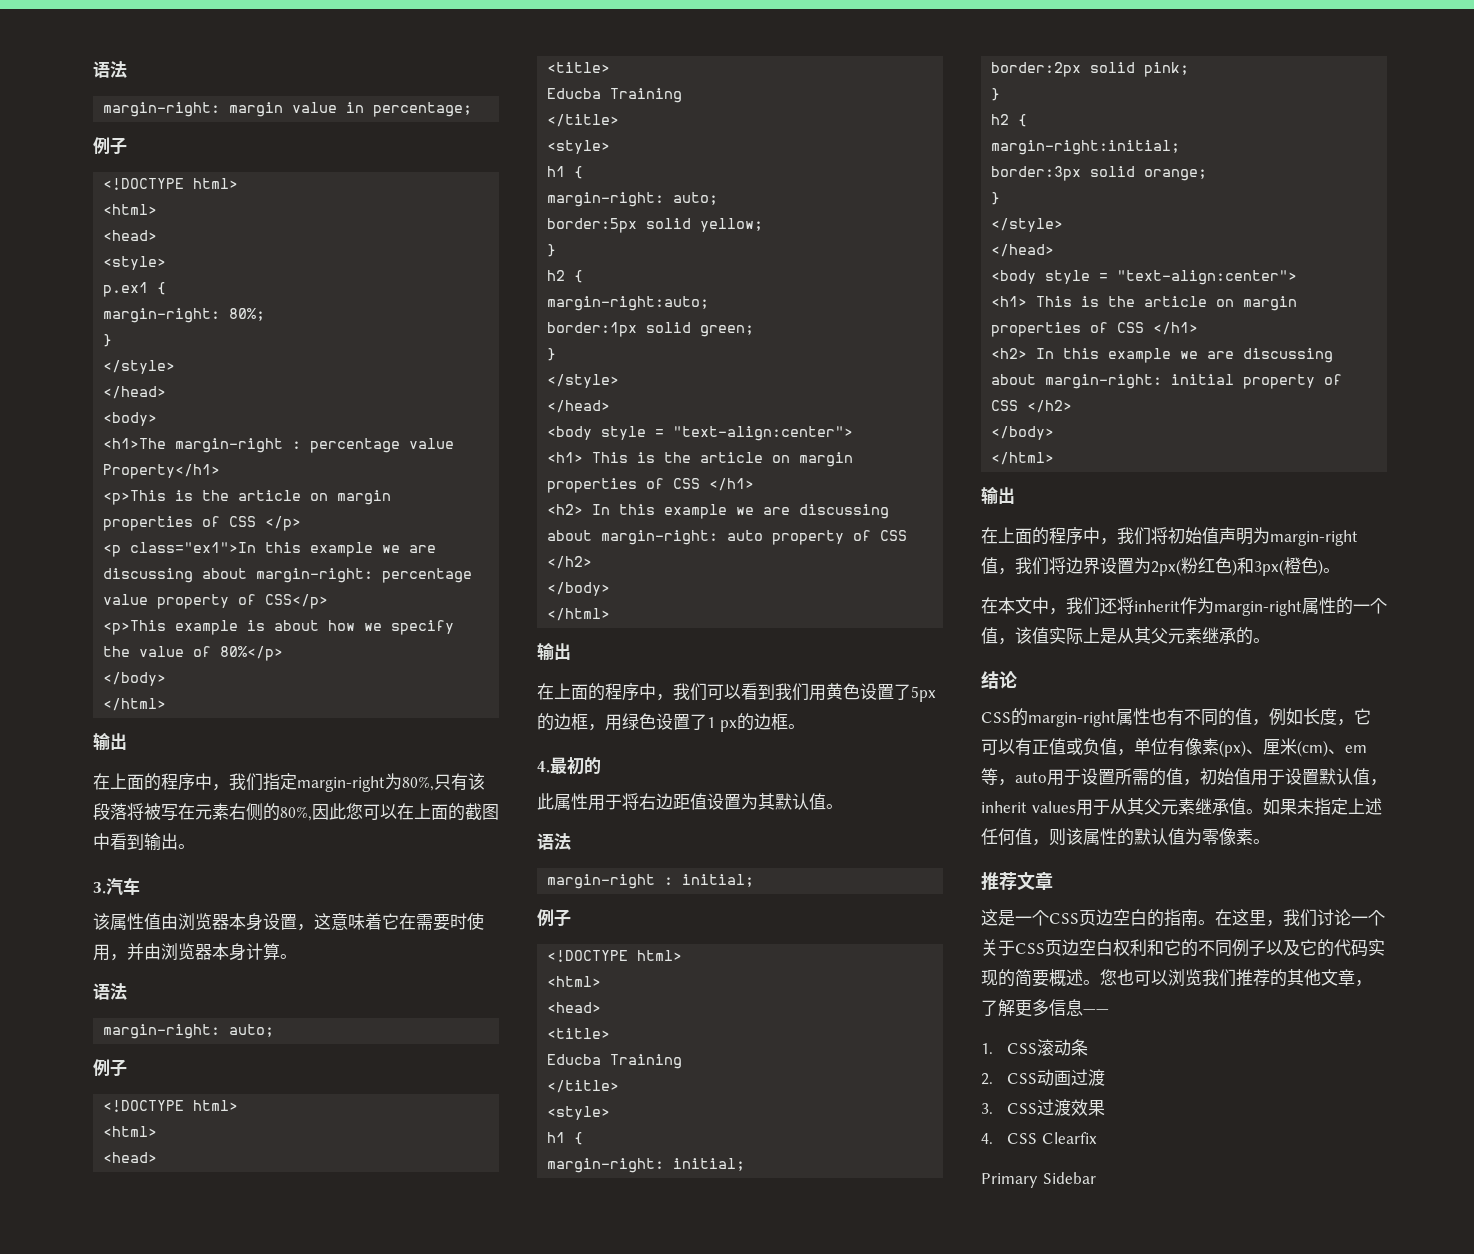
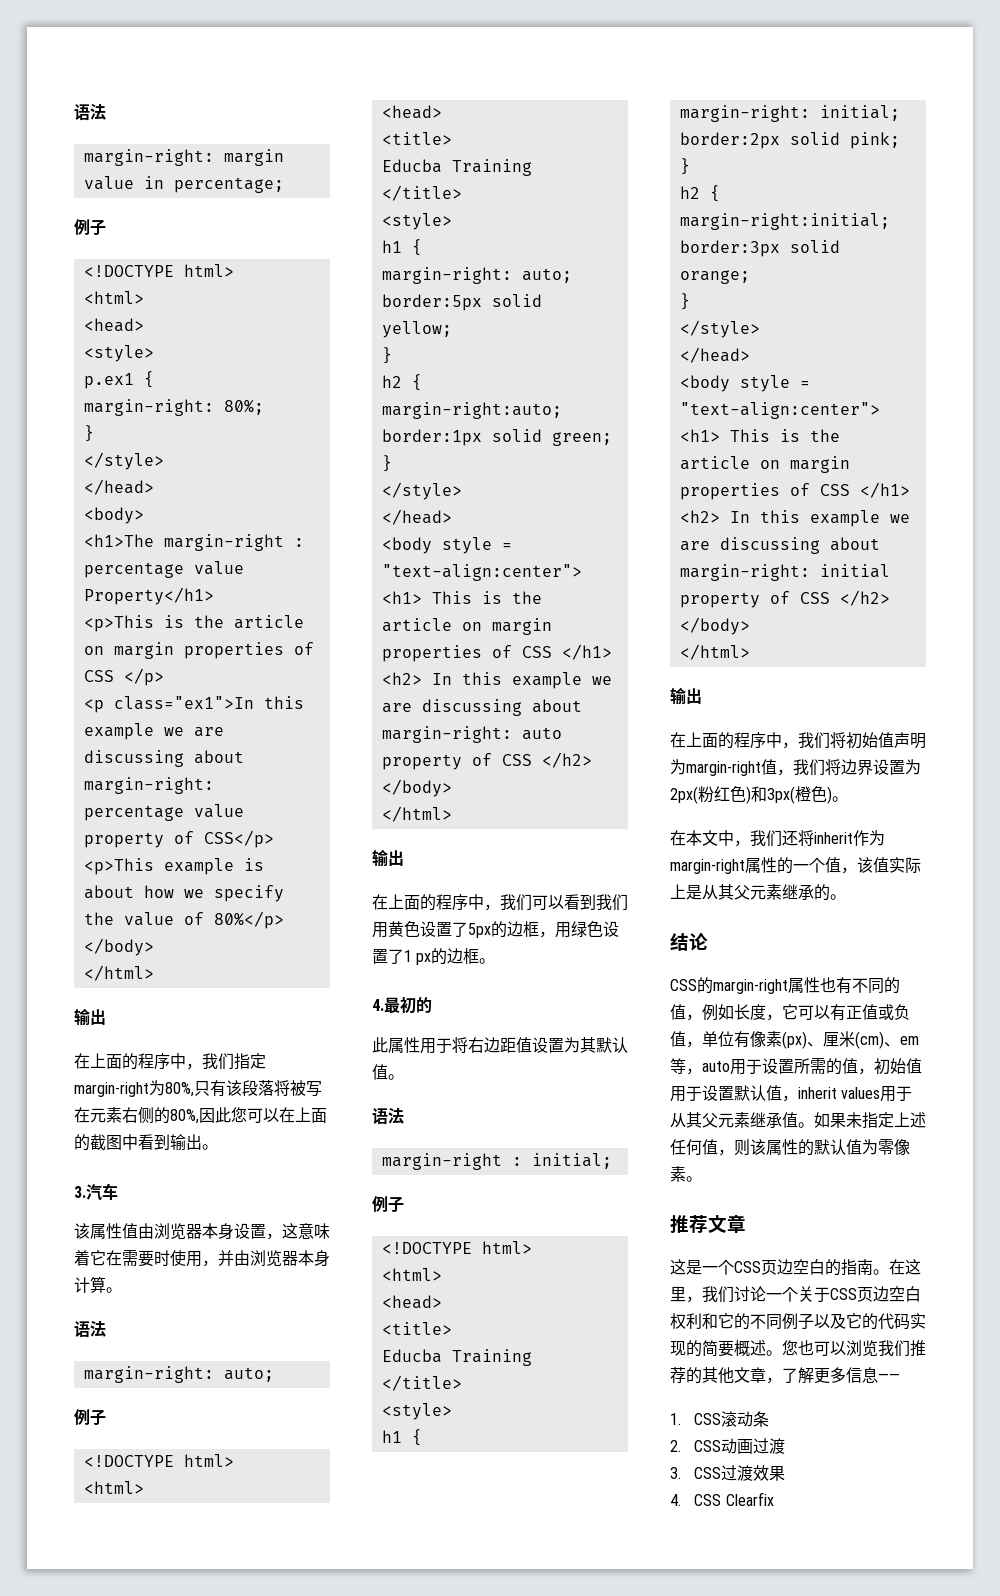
[981,1172,1096,1188] // Primary Sidebar -> (774, 1499) none

